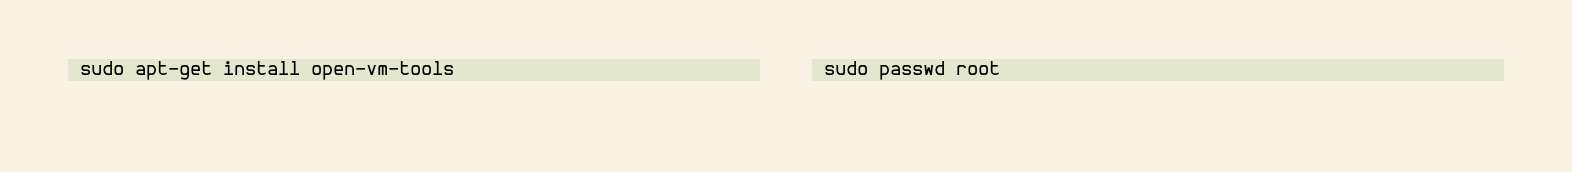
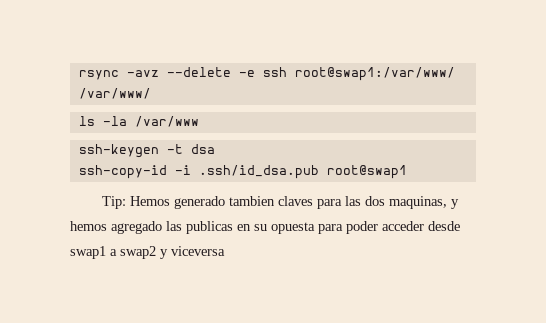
[80,61,455,80] [824,61,1001,80] sudo apt-get install open-vm-tools // sudo passwd root -> [78,67,455,81] [78,88,151,99] [78,116,199,127] [78,144,215,158] [78,165,407,179] [101,196,459,209] [70,221,460,234] [70,246,225,259] rsync -avz --delete -e ssh root@swap1:/var/www/ /var/www/ // ls -la /var/www // ssh-keygen -t dsa // ssh-copy-id -i .ssh/id_dsa.pub root@swap1 // Tip: Hemos generado tambien claves para las dos maquinas, y hemos agregado las publicas en su opuesta para poder acceder desde swap1 a swap2 y viceversa

